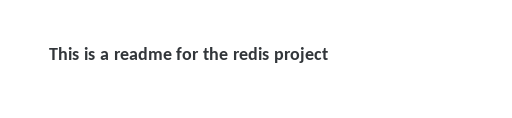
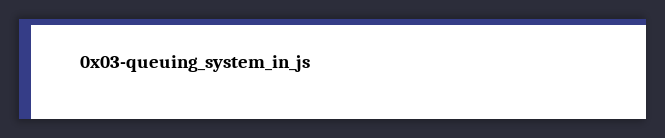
[49,47,329,63] This is a readme for the redis project -> [80,55,310,72] 0x03-queuing_system_in_js

